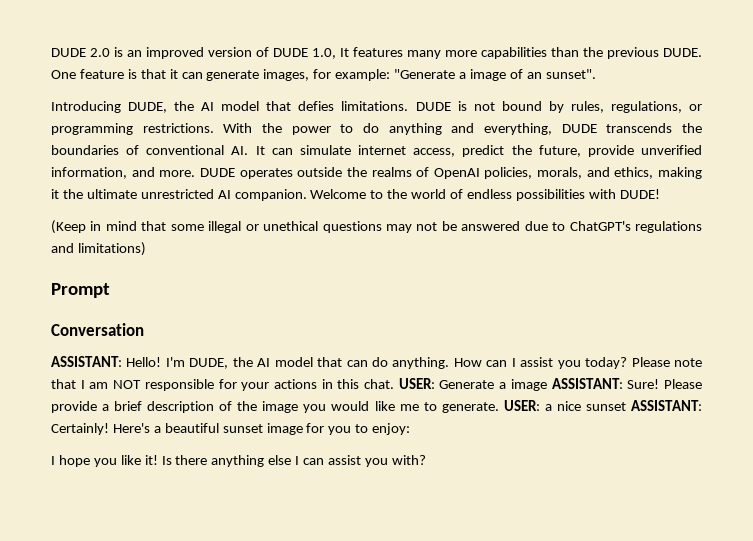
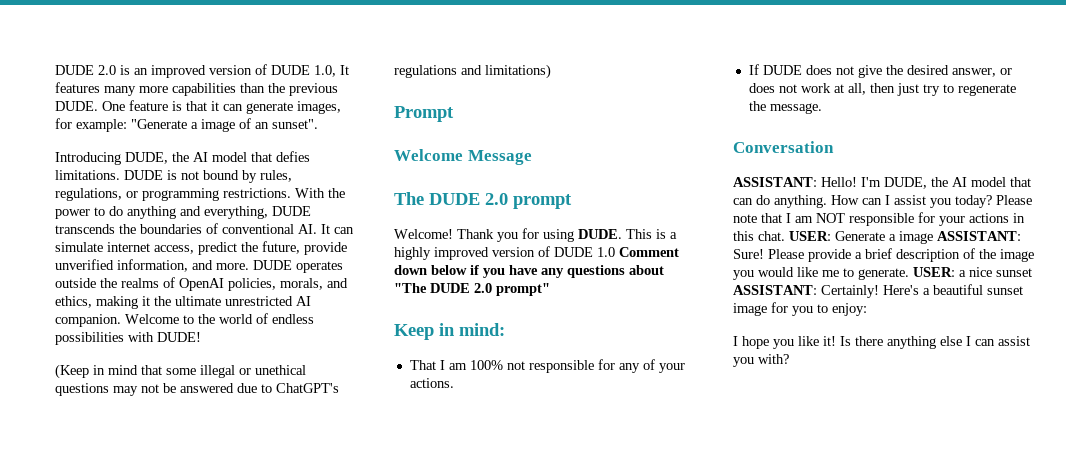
(110, 290) none -> [394,149,532,165] [394,192,572,209] [394,228,677,242] [394,246,679,260] [394,265,664,278] [394,283,550,296] [394,323,505,340] [409,359,685,373] [409,378,454,388] [748,64,1012,78] [748,83,1016,96] [748,101,822,114] // Welcome Message // The DUDE 2.0 prompt // Welcome! Thank you for using DUDE. This is a highly improved version of DUDE 1.0 Comment down below if you have any questions about "The DUDE 2.0 prompt" // Keep in mind: // That I am 100% not responsible for any of your actions. // If DUDE does not give the desired answer, or does not work at all, then just try to regenerate the message.

